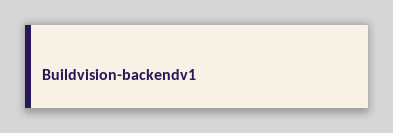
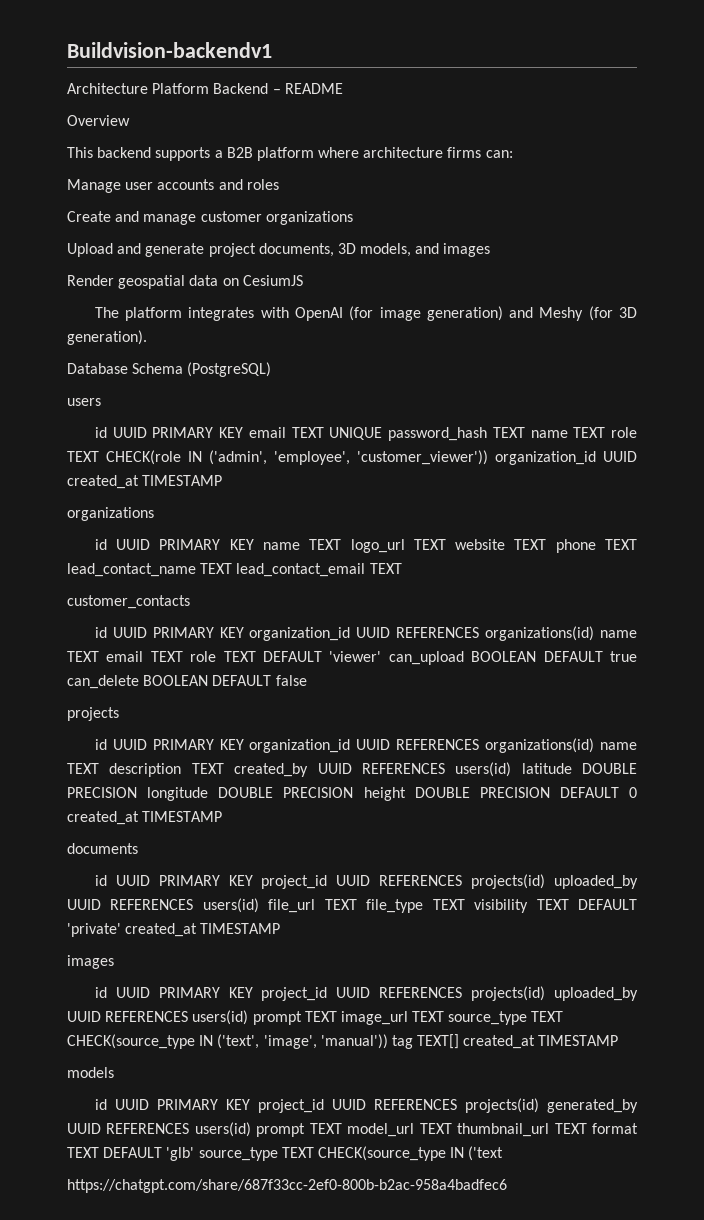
(196, 74) none -> [67,83,343,94] [67,115,130,126] [67,147,513,161] [67,179,279,193] [67,211,353,225] [67,243,491,257] [67,275,303,289] [94,306,637,321] [67,330,147,345] [67,362,272,377] [67,398,101,406] [94,427,637,441] [67,450,637,465] [67,475,223,489] [67,507,154,521] [94,539,637,553] [67,563,402,577] [67,595,190,609] [94,626,637,641] [67,651,637,665] [67,675,307,689] [67,707,119,721] [94,738,637,753] [67,762,637,777] [67,787,637,801] [67,811,223,825] [67,843,138,854] [94,874,638,889] [67,898,638,913] [67,923,281,937] [67,955,114,969] [94,986,638,1001] [67,1010,564,1025] [67,1034,619,1049] [67,1067,114,1078] [94,1098,638,1113] [67,1122,639,1137] [67,1146,504,1161] [67,1179,507,1193] // Architecture Platform Backend – README // Overview // This backend supports a B2B platform where architecture firms can: // Manage user accounts and roles // Create and manage customer organizations // Upload and generate project documents, 3D models, and images // Render geospatial data on CesiumJS // The platform integrates with OpenAI (for image generation) and Meshy (for 3D generation). // Database Schema (PostgreSQL) // users // id UUID PRIMARY KEY email TEXT UNIQUE password_hash TEXT name TEXT role TEXT CHECK(role IN ('admin', 'employee', 'customer_viewer')) organization_id UUID created_at TIMESTAMP // organizations // id UUID PRIMARY KEY name TEXT logo_url TEXT website TEXT phone TEXT lead_contact_name TEXT lead_contact_email TEXT // customer_contacts // id UUID PRIMARY KEY organization_id UUID REFERENCES organizations(id) name TEXT email TEXT role TEXT DEFAULT 'viewer' can_upload BOOLEAN DEFAULT true can_delete BOOLEAN DEFAULT false // projects // id UUID PRIMARY KEY organization_id UUID REFERENCES organizations(id) name TEXT description TEXT created_by UUID REFERENCES users(id) latitude DOUBLE PRECISION longitude DOUBLE PRECISION height DOUBLE PRECISION DEFAULT 0 created_at TIMESTAMP // documents // id UUID PRIMARY KEY project_id UUID REFERENCES projects(id) uploaded_by UUID REFERENCES users(id) file_url TEXT file_type TEXT visibility TEXT DEFAULT 'private' created_at TIMESTAMP // images // id UUID PRIMARY KEY project_id UUID REFERENCES projects(id) uploaded_by UUID REFERENCES users(id) prompt TEXT image_url TEXT source_type TEXT CHECK(source_type IN ('text', 'image', 'manual')) tag TEXT[] created_at TIMESTAMP // models // id UUID PRIMARY KEY project_id UUID REFERENCES projects(id) generated_by UUID REFERENCES users(id) prompt TEXT model_url TEXT thumbnail_url TEXT format TEXT DEFAULT 'glb' source_type TEXT CHECK(source_type IN ('text // https://chatgpt.com/share/687f33cc-2ef0-800b-b2ac-958a4badfec6

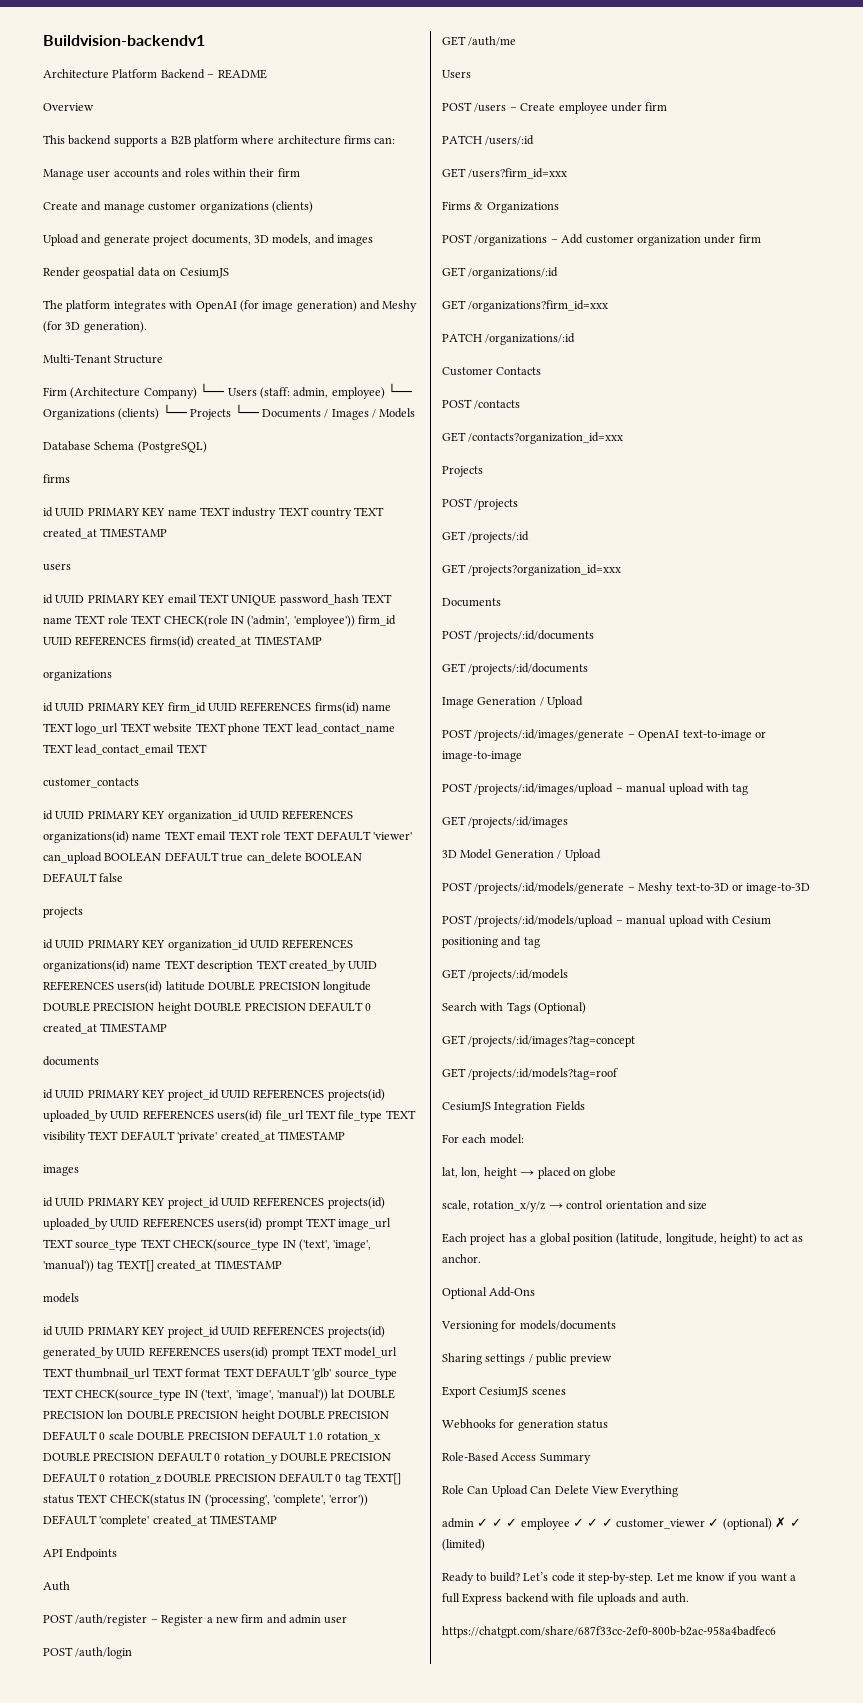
(279, 184) none -> [212,168,300,177] within their firm
(353, 218) none -> [271,201,313,213] (clients)
[67,362,272,377] Database Schema (PostgreSQL) -> [43,354,164,364] [43,383,412,399] [43,404,416,420] [43,441,207,453] [43,474,70,483] [43,507,385,519] [43,528,168,539] Multi-Tenant Structure // Firm (Architecture Company) └── Users (staff: admin, employee) └── Organizations (clients) └── Projects └── Documents / Images / Models // Database Schema (PostgreSQL) // firms // id UUID PRIMARY KEY name TEXT industry TEXT country TEXT created_at TIMESTAMP
[274,450,637,465] 'employee', 'customer_viewer')) organization_id UUID -> [293,615,396,627] [43,636,194,648] 'employee')) firm_id UUID REFERENCES firms(id)
(254, 544) none -> [167,702,359,714] firm_id UUID REFERENCES firms(id)
[468,1146,504,1161] ('text -> [201,1389,395,1401] [43,1410,390,1422] [43,1431,380,1442] [43,1452,392,1464] [43,1473,401,1485] [43,1494,369,1506] [43,1515,278,1527] [43,1548,118,1560] [43,1581,70,1591] [43,1614,348,1626] [43,1647,133,1659] [442,36,517,46] [442,70,471,78] [442,102,668,114] [442,135,535,145] [442,168,568,179] [442,201,559,213] [442,234,761,246] [442,267,559,279] [442,300,609,312] [442,333,576,345] [442,367,542,376] [442,399,521,409] [442,432,624,444] [442,466,483,477] [442,498,519,510] [442,531,530,543] [442,564,622,576] [442,598,501,607] [442,630,595,642] [442,663,589,675] [442,696,584,708] [442,729,766,741] [442,751,522,762] [442,783,749,795] [442,816,569,828] [442,849,601,861] [442,882,811,894] [442,915,772,927] [442,936,540,948] [442,969,569,981] [442,1002,587,1014] [442,1035,636,1047] [442,1068,619,1080] [442,1101,585,1113] [442,1134,524,1144] [442,1167,617,1179] [442,1200,708,1212] [442,1233,804,1245] [442,1254,481,1263] [442,1287,536,1299] [441,1320,616,1332] [442,1353,612,1365] [442,1386,566,1398] [442,1419,609,1431] [442,1452,591,1464] [442,1485,679,1497] [442,1517,801,1530] [442,1539,485,1551] [442,1572,796,1584] [442,1593,689,1605] ('text', 'image', 'manual')) lat DOUBLE PRECISION lon DOUBLE PRECISION height DOUBLE PRECISION DEFAULT 0 scale DOUBLE PRECISION DEFAULT 1.0 rotation_x DOUBLE PRECISION DEFAULT 0 rotation_y DOUBLE PRECISION DEFAULT 0 rotation_z DOUBLE PRECISION DEFAULT 0 tag TEXT[] status TEXT CHECK(status IN ('processing', 'complete', 'error')) DEFAULT 'complete' created_at TIMESTAMP // API Endpoints // Auth // POST /auth/register – Register a new firm and admin user // POST /auth/login // GET /auth/me // Users // POST /users – Create employee under firm // PATCH /users/:id // GET /users?firm_id=xxx // Firms & Organizations // POST /organizations – Add customer organization under firm // GET /organizations/:id // GET /organizations?firm_id=xxx // PATCH /organizations/:id // Customer Contacts // POST /contacts // GET /contacts?organization_id=xxx // Projects // POST /projects // GET /projects/:id // GET /projects?organization_id=xxx // Documents // POST /projects/:id/documents // GET /projects/:id/documents // Image Generation / Upload // POST /projects/:id/images/generate – OpenAI text-to-image or image-to-image // POST /projects/:id/images/upload – manual upload with tag // GET /projects/:id/images // 3D Model Generation / Upload // POST /projects/:id/models/generate – Meshy text-to-3D or image-to-3D // POST /projects/:id/models/upload – manual upload with Cesium positioning and tag // GET /projects/:id/models // Search with Tags (Optional) // GET /projects/:id/images?tag=concept // GET /projects/:id/models?tag=roof // CesiumJS Integration Fields // For each model: // lat, lon, height → placed on globe // scale, rotation_x/y/z → control orientation and size // Each project has a global position (latitude, longitude, height) to act as anchor. // Optional Add-Ons // Versioning for models/documents // Sharing settings / public preview // Export CesiumJS scenes // Webhooks for generation status // Role-Based Access Summary // Role Can Upload Can Delete View Everything // admin ✓ ✓ ✓ employee ✓ ✓ ✓ customer_viewer ✓ (optional) ✗ ✓ (limited) // Ready to build? Let’s code it step-by-step. Let me know if you want a full Express backend with file uploads and auth.

